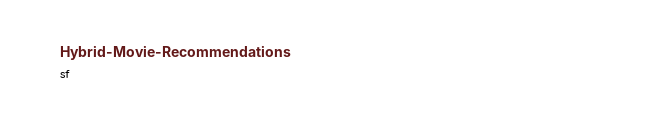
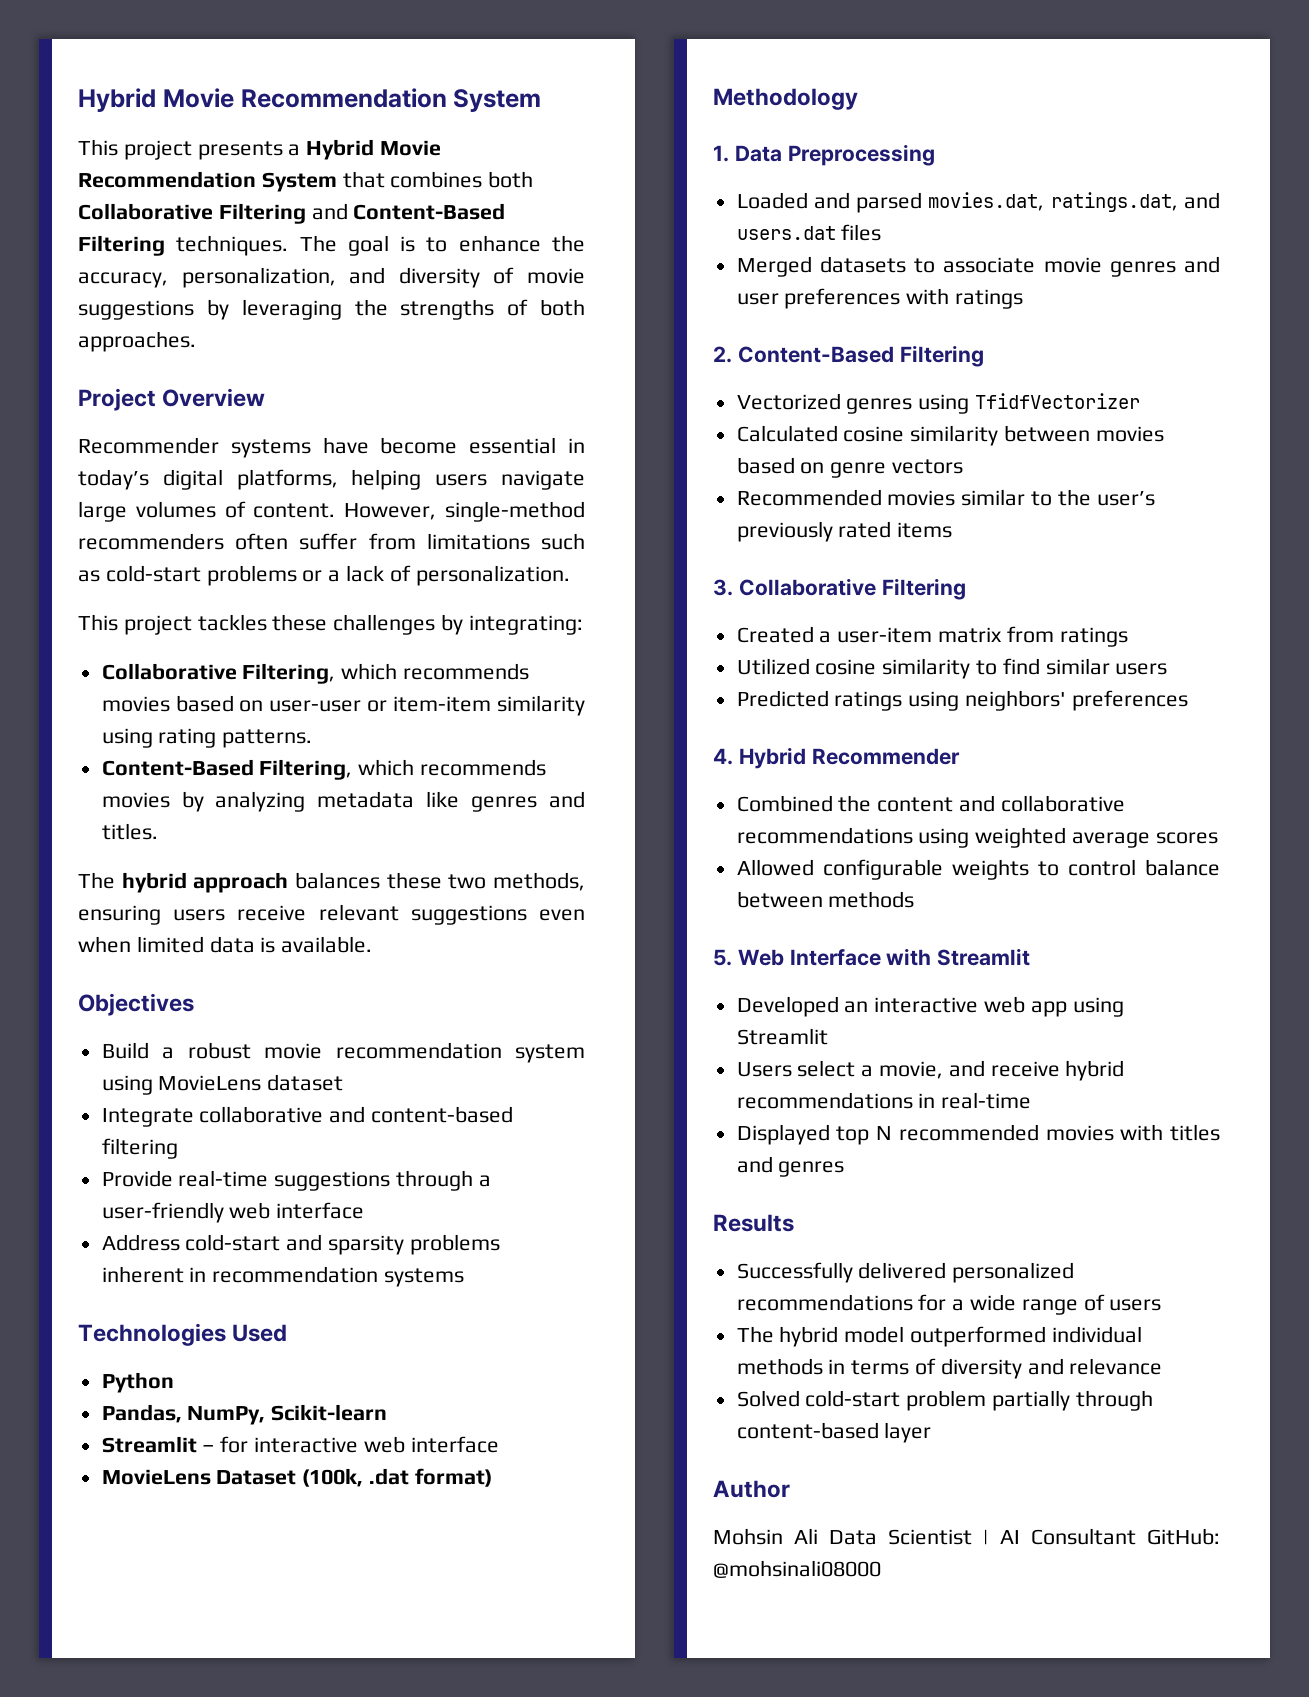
[60,45,291,60] [60,70,70,78] Hybrid-Movie-Recommendations // sf -> [78,88,542,112] [78,139,442,160] [78,171,534,192] [78,203,506,224] [78,235,585,256] [78,267,586,288] [78,299,585,320] [78,331,196,352] [78,388,266,411] [78,437,585,458] [78,469,585,490] [78,501,585,522] [78,533,585,550] [78,565,570,586] [78,614,583,635] [101,663,530,684] [101,695,585,716] [101,728,313,748] [101,759,547,780] [101,791,585,812] [101,823,158,840] [78,872,585,893] [78,904,585,925] [78,936,373,953] [78,993,194,1016] [101,1042,585,1063] [101,1074,344,1095] [101,1106,514,1127] [101,1138,178,1159] [101,1170,491,1191] [101,1202,365,1223] [101,1234,500,1255] [101,1266,465,1287] [78,1323,288,1346] [101,1372,174,1393] [101,1404,388,1425] [101,1436,499,1453] [101,1468,492,1487] [713,88,858,110] [713,144,935,166] [736,192,1220,213] [736,224,882,241] [736,256,1220,277] [736,288,1024,309] [713,345,984,367] [736,393,1141,414] [736,425,1164,446] [736,457,964,478] [736,489,1155,506] [736,521,953,542] [713,578,966,600] [736,626,1128,647] [736,658,1168,679] [736,690,1188,711] [713,747,960,769] [736,795,1125,812] [736,827,1218,848] [736,859,1220,880] [736,891,915,908] [713,948,1031,966] [736,996,1124,1017] [736,1028,828,1045] [736,1060,1125,1081] [736,1092,1032,1109] [736,1124,1220,1145] [736,1156,845,1177] [713,1214,794,1232] [736,1262,1075,1283] [736,1294,1162,1315] [736,1326,1142,1347] [736,1358,1163,1379] [736,1390,1153,1411] [736,1422,932,1443] [713,1480,790,1498] [713,1528,1220,1545] [713,1560,881,1578] Hybrid Movie Recommendation System // This project presents a Hybrid Movie Recommendation System that combines both Collaborative Filtering and Content-Based Filtering techniques. The goal is to enhance the accuracy, personalization, and diversity of movie suggestions by leveraging the strengths of both approaches. // Project Overview // Recommender systems have become essential in today’s digital platforms, helping users navigate large volumes of content. However, single-method recommenders often suffer from limitations such as cold-start problems or a lack of personalization. // This project tackles these challenges by integrating: // Collaborative Filtering, which recommends movies based on user-user or item-item similarity using rating patterns. // Content-Based Filtering, which recommends movies by analyzing metadata like genres and titles. // The hybrid approach balances these two methods, ensuring users receive relevant suggestions even when limited data is available. // Objectives // Build a robust movie recommendation system using MovieLens dataset // Integrate collaborative and content-based filtering // Provide real-time suggestions through a user-friendly web interface // Address cold-start and sparsity problems inherent in recommendation systems // Technologies Used // Python // Pandas, NumPy, Scikit-learn // Streamlit – for interactive web interface // MovieLens Dataset (100k, .dat format) // Methodology // 1. Data Preprocessing // Loaded and parsed movies.dat, ratings.dat, and users.dat files // Merged datasets to associate movie genres and user preferences with ratings // 2. Content-Based Filtering // Vectorized genres using TfidfVectorizer // Calculated cosine similarity between movies based on genre vectors // Recommended movies similar to the user’s previously rated items // 3. Collaborative Filtering // Created a user-item matrix from ratings // Utilized cosine similarity to find similar users // Predicted ratings using neighbors' preferences // 4. Hybrid Recommender // Combined the content and collaborative recommendations using weighted average scores // Allowed configurable weights to control balance between methods // 5. Web Interface with Streamlit // Developed an interactive web app using Streamlit // Users select a movie, and receive hybrid recommendations in real-time // Displayed top N recommended movies with titles and genres // Results // Successfully delivered personalized recommendations for a wide range of users // The hybrid model outperformed individual methods in terms of diversity and relevance // Solved cold-start problem partially through content-based layer // Author // Mohsin Ali Data Scientist | AI Consultant GitHub: @mohsinali08000

